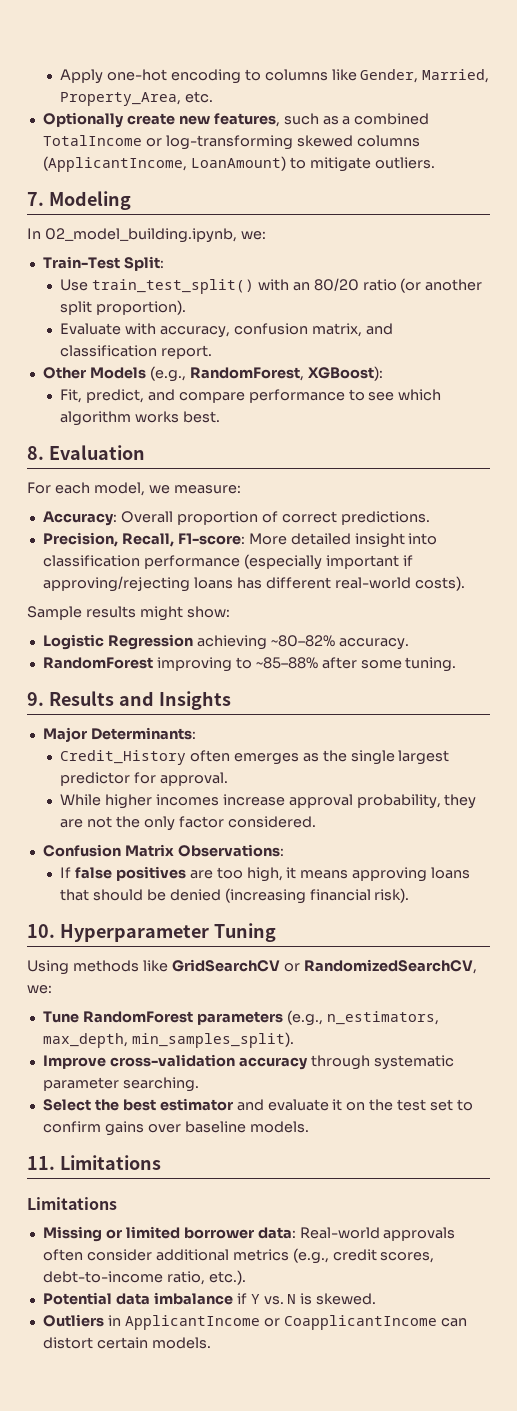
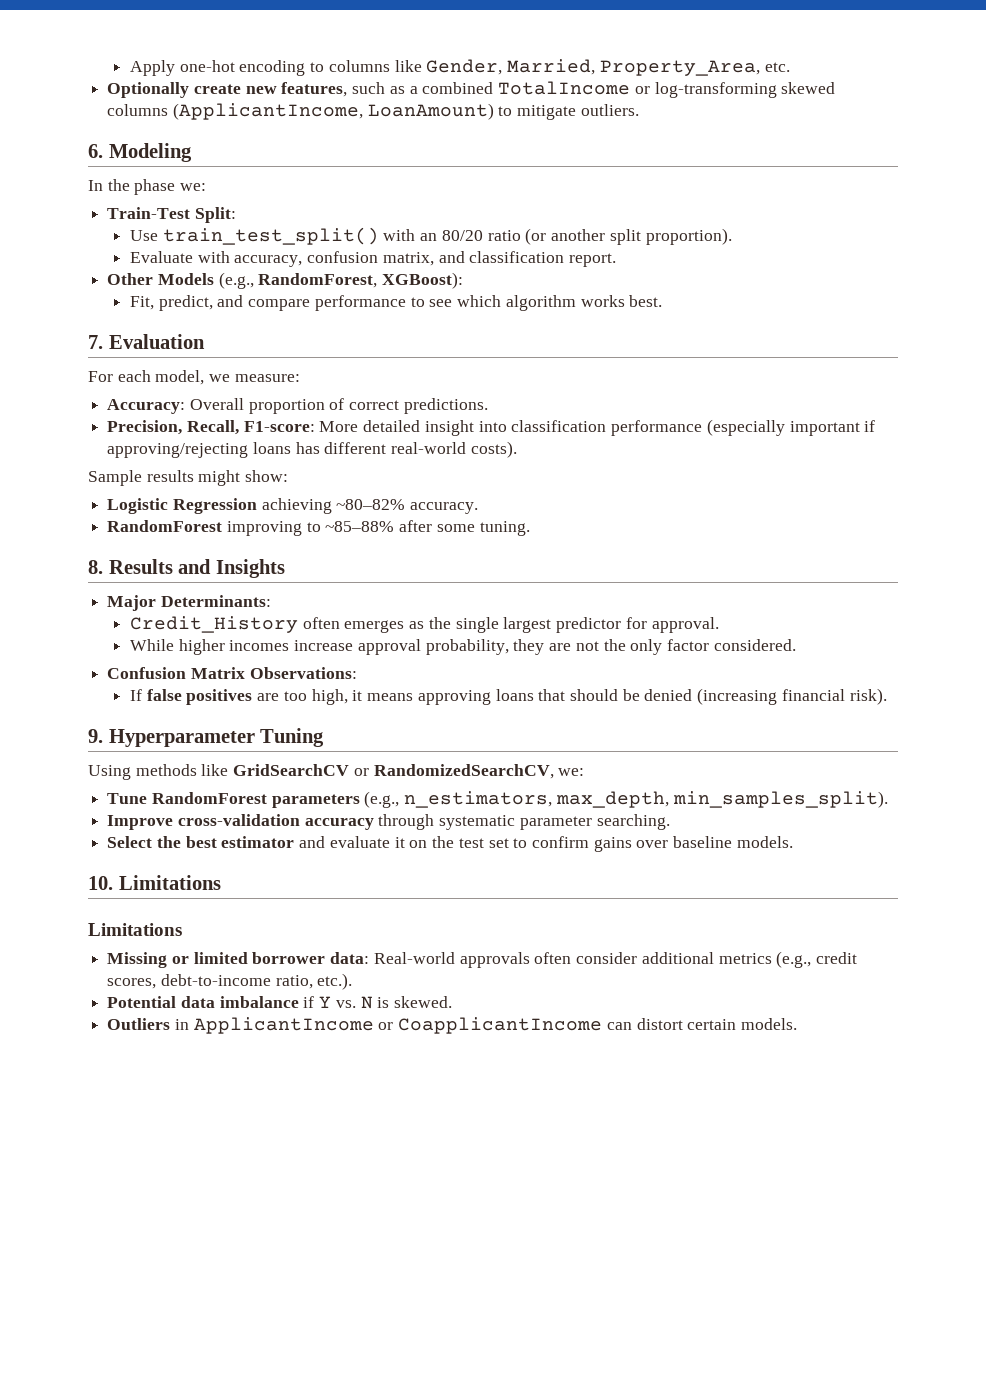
[27,192,44,206] 7. -> [88,144,103,158] 6.
[44,228,237,243] 02_model_building.ipynb, -> [107,179,176,195] the phase
[27,446,44,460] 8. -> [88,335,103,349] 7.
[27,692,44,706] 9. -> [88,560,103,574] 8.
[27,924,55,938] 10. -> [88,729,103,743] 9.
[27,1156,55,1170] 11. -> [88,876,113,890] 10.

